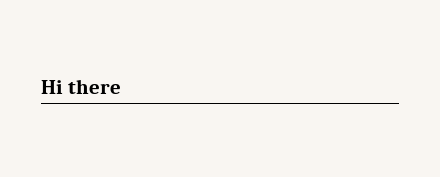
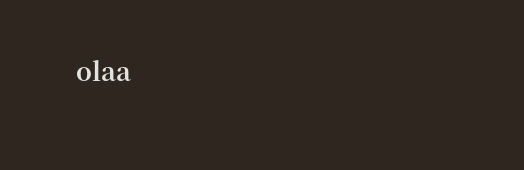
[41,79,121,94] Hi there -> [76,60,131,81] olaa

